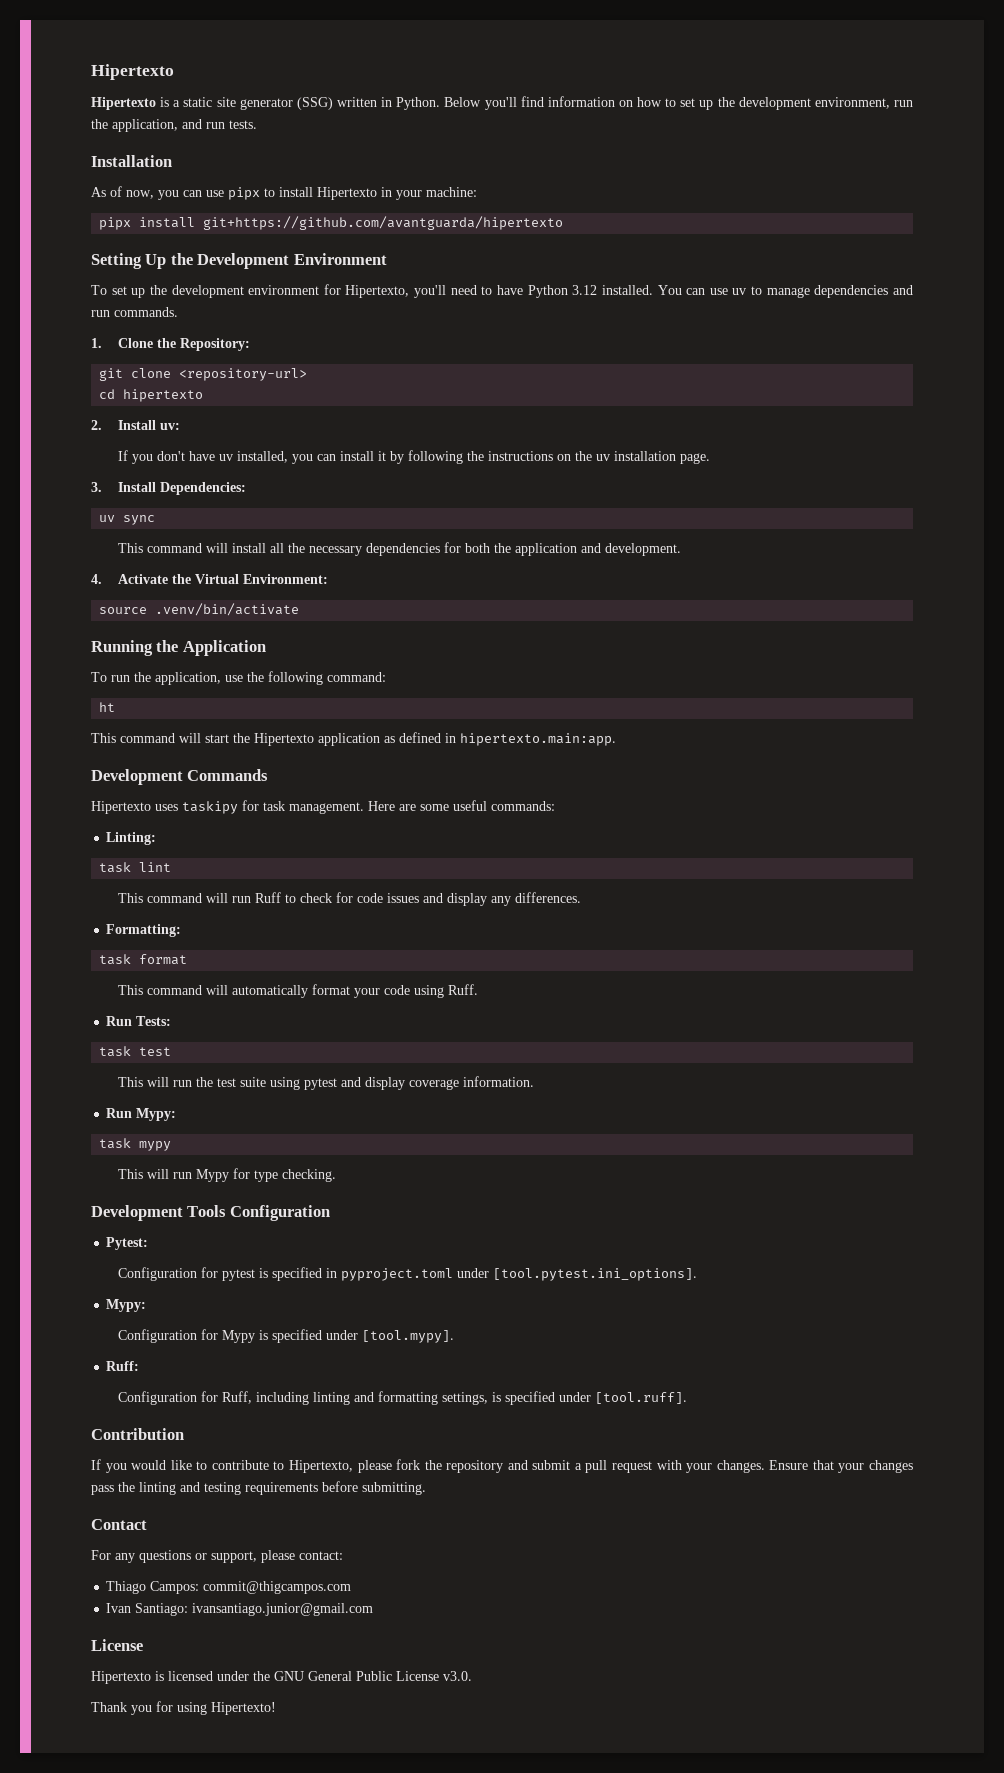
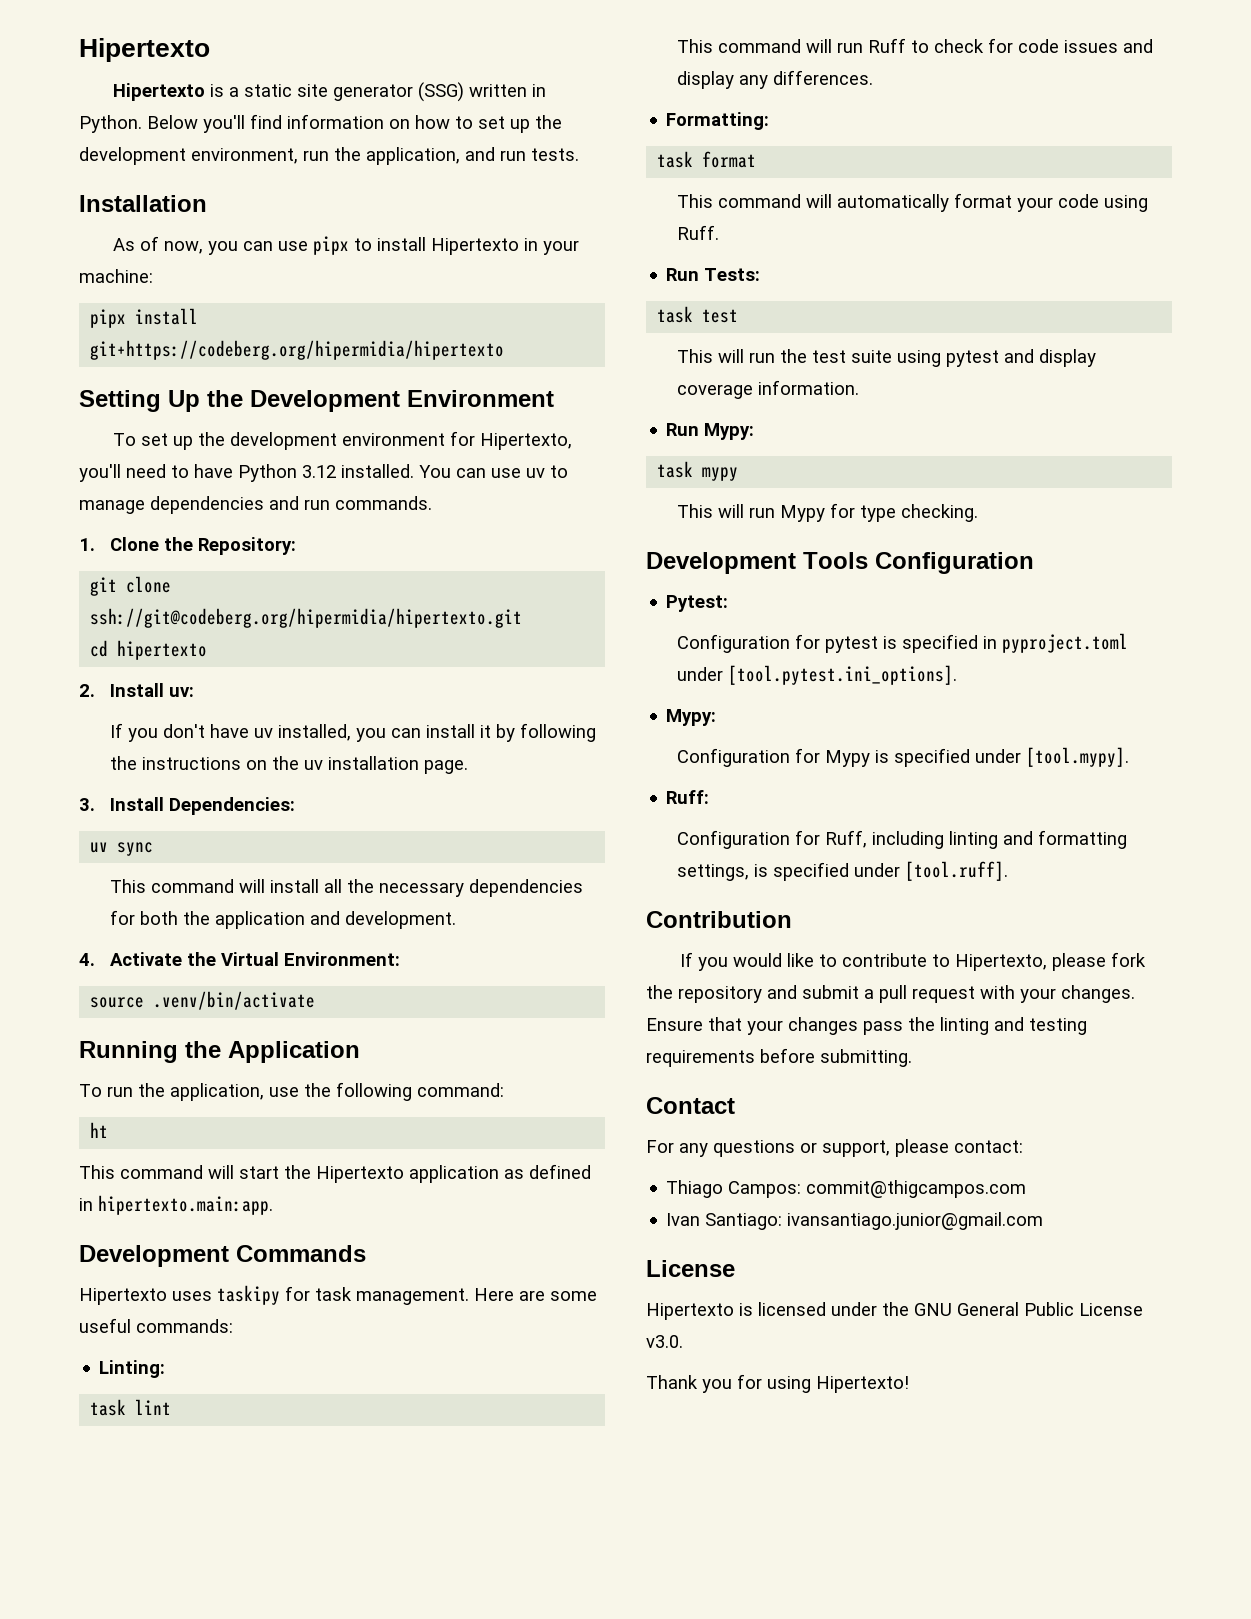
[203,216,564,230] git+https://github.com/avantguarda/hipertexto -> [90,340,505,360] git+https://codeberg.org/hipermidia/hipertexto
[179,368,308,381] <repository-url> -> [90,608,523,628] ssh://git@codeberg.org/hipermidia/hipertexto.git

